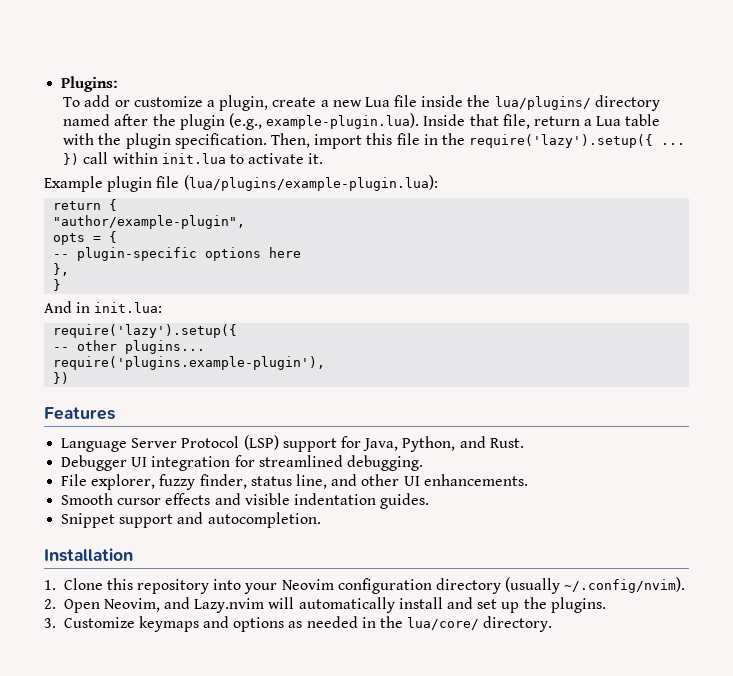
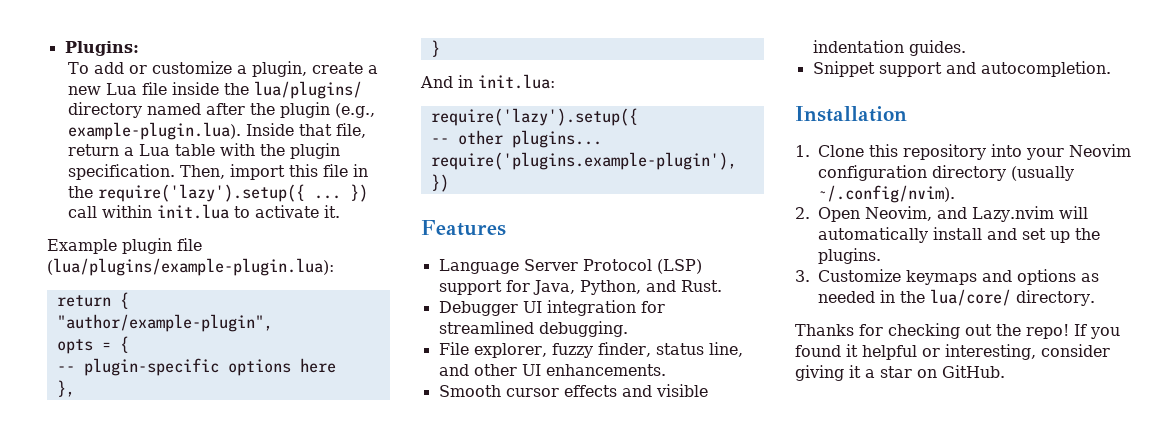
(553, 624) none -> [795,323,1120,339] [795,344,1110,360] [795,365,1005,381] // Thanks for checking out the repo! If you found it helpful or interesting, consider giving it a star on GitHub.

